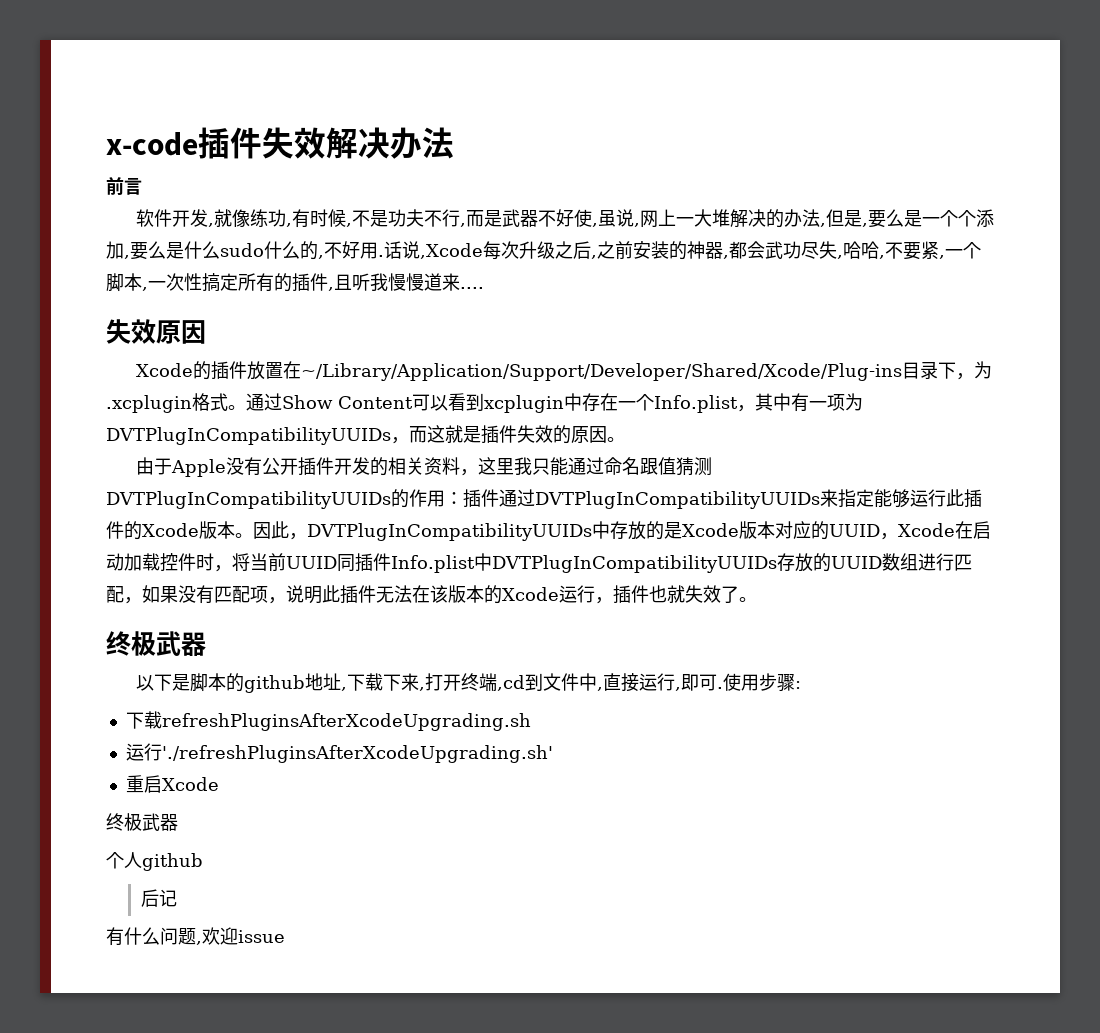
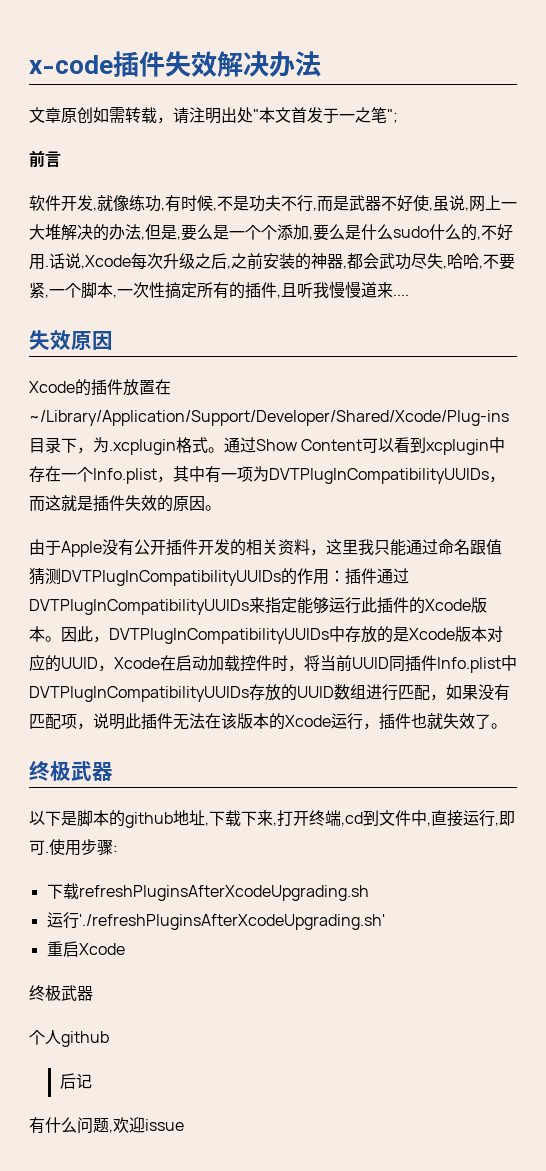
(454, 143) none -> [29,107,398,124] // 文章原创如需转载，请注明出处"本文首发于一之笔";

